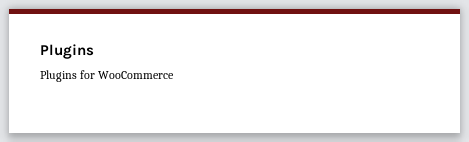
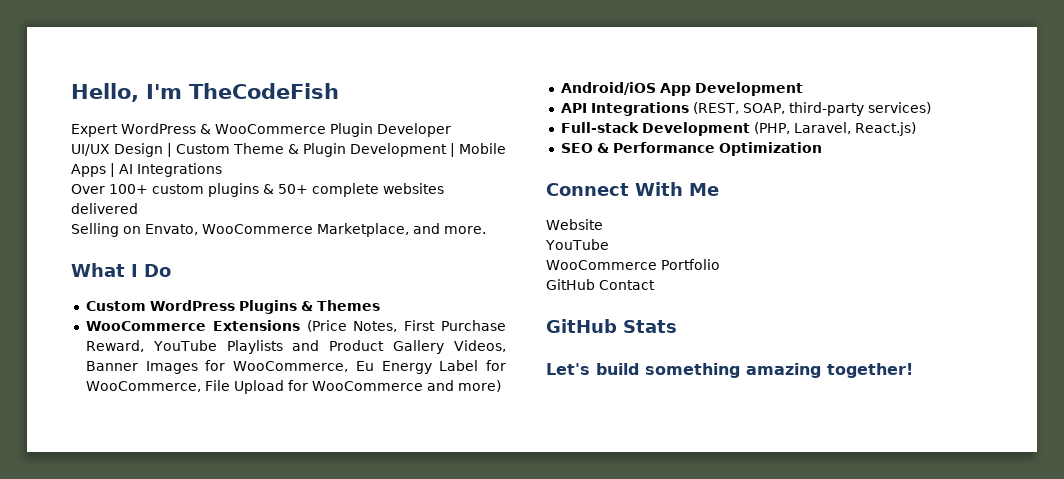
[40,44,94,59] [40,70,175,82] Plugins // Plugins for WooCommerce -> [71,83,339,102] [71,123,451,137] [71,143,506,157] [71,163,222,177] [71,183,444,197] [71,203,138,214] [71,223,486,237] [71,263,171,277] [85,300,380,314] [85,320,506,332] [85,340,506,354] [85,360,506,374] [85,380,501,394] [560,82,803,96] [560,102,931,116] [560,122,916,136] [560,142,822,156] [546,182,719,196] [546,219,603,230] [545,239,609,250] [546,259,720,270] [546,279,655,290] [546,319,677,333] [546,363,913,378] Hello, I'm TheCodeFish // Expert WordPress & WooCommerce Plugin Developer // UI/UX Design | Custom Theme & Plugin Development | Mobile Apps | AI Integrations // Over 100+ custom plugins & 50+ complete websites delivered // Selling on Envato, WooCommerce Marketplace, and more. // What I Do // Custom WordPress Plugins & Themes // WooCommerce Extensions (Price Notes, First Purchase Reward, YouTube Playlists and Product Gallery Videos, Banner Images for WooCommerce, Eu Energy Label for WooCommerce, File Upload for WooCommerce and more) // Android/iOS App Development // API Integrations (REST, SOAP, third-party services) // Full-stack Development (PHP, Laravel, React.js) // SEO & Performance Optimization // Connect With Me // Website // YouTube // WooCommerce Portfolio // GitHub Contact // GitHub Stats // Let's build something amazing together!

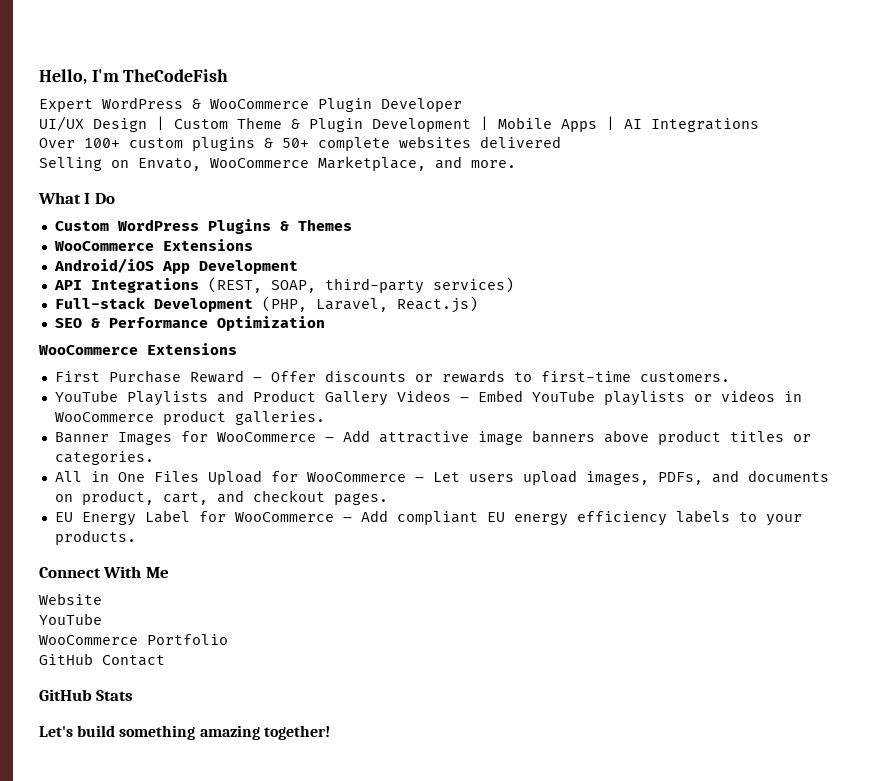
[306,320,506,332] [85,340,506,354] [85,360,506,374] [85,380,501,394] (Price Notes, First Purchase Reward, YouTube Playlists and Product Gallery Videos, Banner Images for WooCommerce, Eu Energy Label for WooCommerce, File Upload for WooCommerce and more) -> (253, 245) none
(822, 149) none -> [38,343,237,355] [54,370,730,383] [54,390,802,406] [54,410,325,425] [54,430,811,445] [54,451,154,465] [54,470,829,485] [54,490,388,505] [54,510,802,526] [54,530,136,545] // WooCommerce Extensions // First Purchase Reward – Offer discounts or rewards to first-time customers. // YouTube Playlists and Product Gallery Videos – Embed YouTube playlists or videos in WooCommerce product galleries. // Banner Images for WooCommerce – Add attractive image banners above product titles or categories. // All in One Files Upload for WooCommerce – Let users upload images, PDFs, and documents on product, cart, and checkout pages. // EU Energy Label for WooCommerce – Add compliant EU energy efficiency labels to your products.

